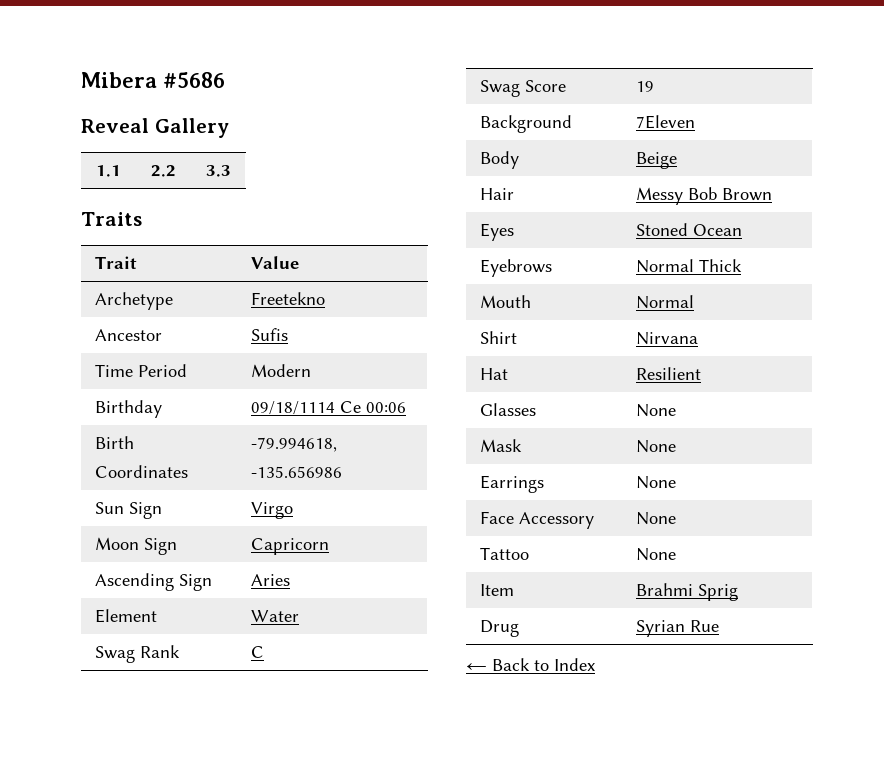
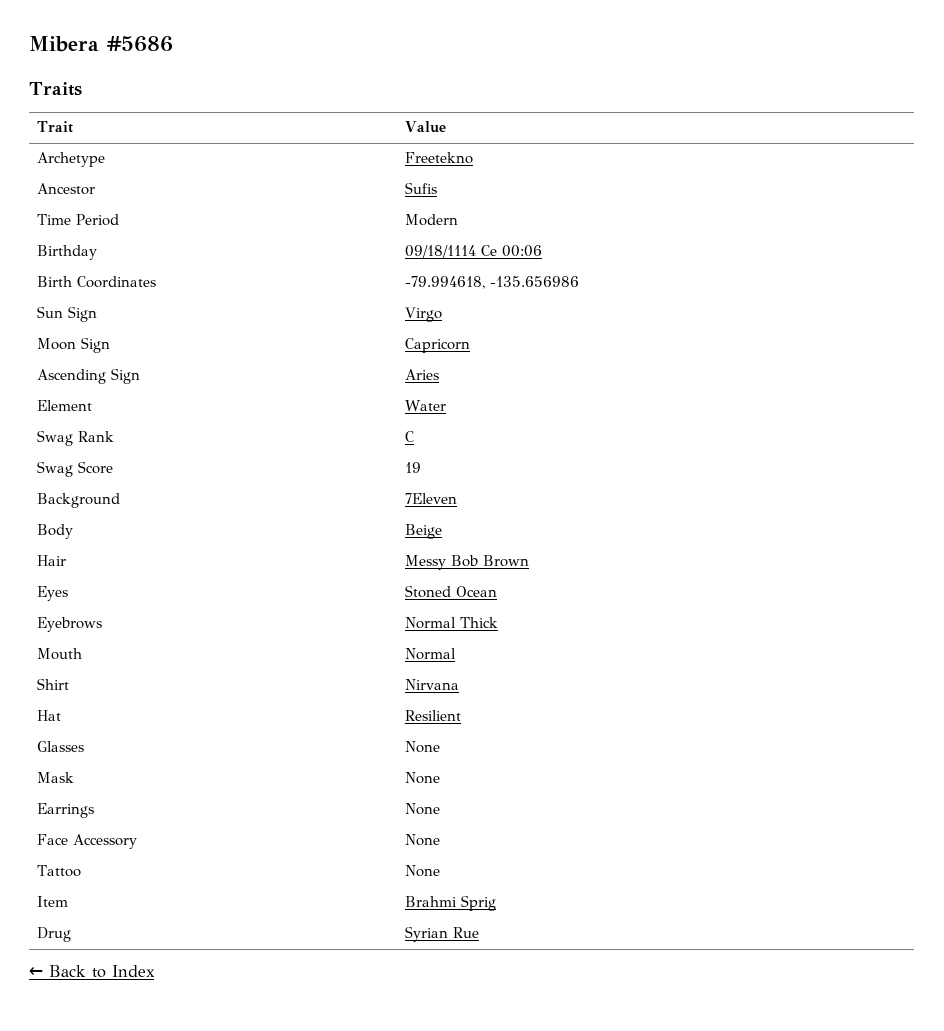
[81,118,229,138] [96,165,121,177] [150,165,176,177] [205,165,231,177] // Reveal Gallery // 1.1 | 2.2 | 3.3 -> (173, 44) none

